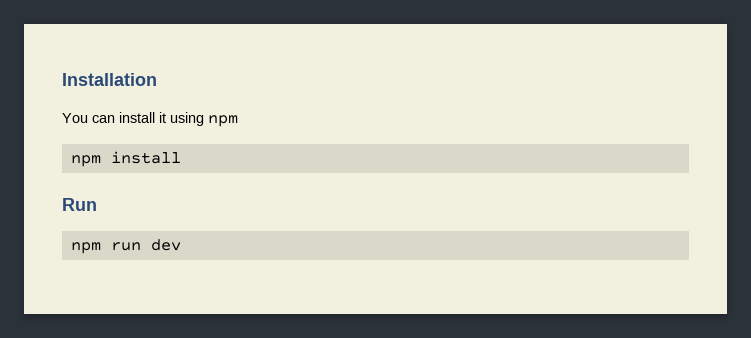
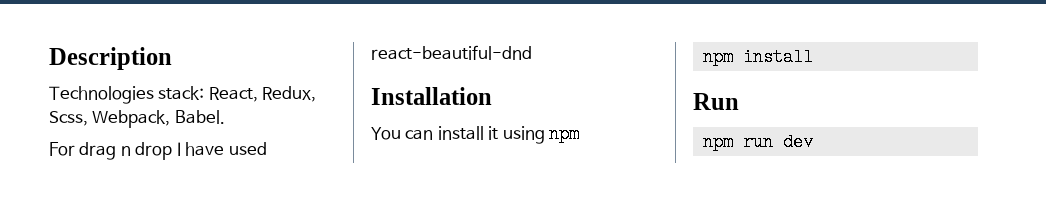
(62, 79) none -> [49,47,172,70] [49,86,317,104] [49,110,225,128] [49,142,267,160] [371,45,532,60] Description // Technologies stack: React, Redux, Scss, Webpack, Babel. // For drag n drop I have used react-beautiful-dnd //

